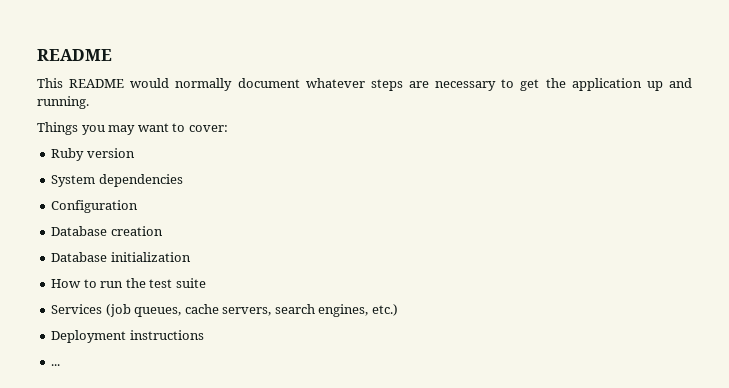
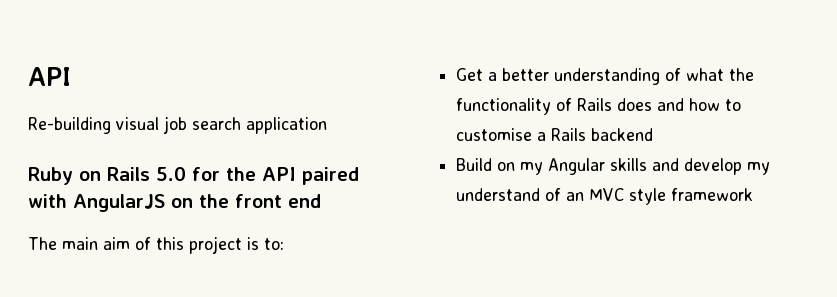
[37,49,112,61] [37,78,692,91] [37,96,89,109] [37,122,228,135] [51,148,135,161] [51,174,183,187] [51,200,139,213] [51,226,163,236] [51,252,191,262] [51,278,206,288] [51,304,398,317] [51,330,204,343] [51,364,61,366] README // This README would normally document whatever steps are necessary to get the application up and running. // Things you may want to cover: // Ruby version // System dependencies // Configuration // Database creation // Database initialization // How to run the test suite // Services (job queues, cache servers, search engines, etc.) // Deployment instructions // ... -> [28,67,71,86] [28,116,327,134] [28,167,359,185] [28,194,321,212] [28,236,284,254] [456,68,755,85] [456,98,742,115] [456,128,654,141] [456,158,771,175] [456,188,754,205] API // Re-building visual job search application // Ruby on Rails 5.0 for the API paired with AngularJS on the front end // The main aim of this project is to: // Get a better understanding of what the functionality of Rails does and how to customise a Rails backend // Build on my Angular skills and develop my understand of an MVC style framework

